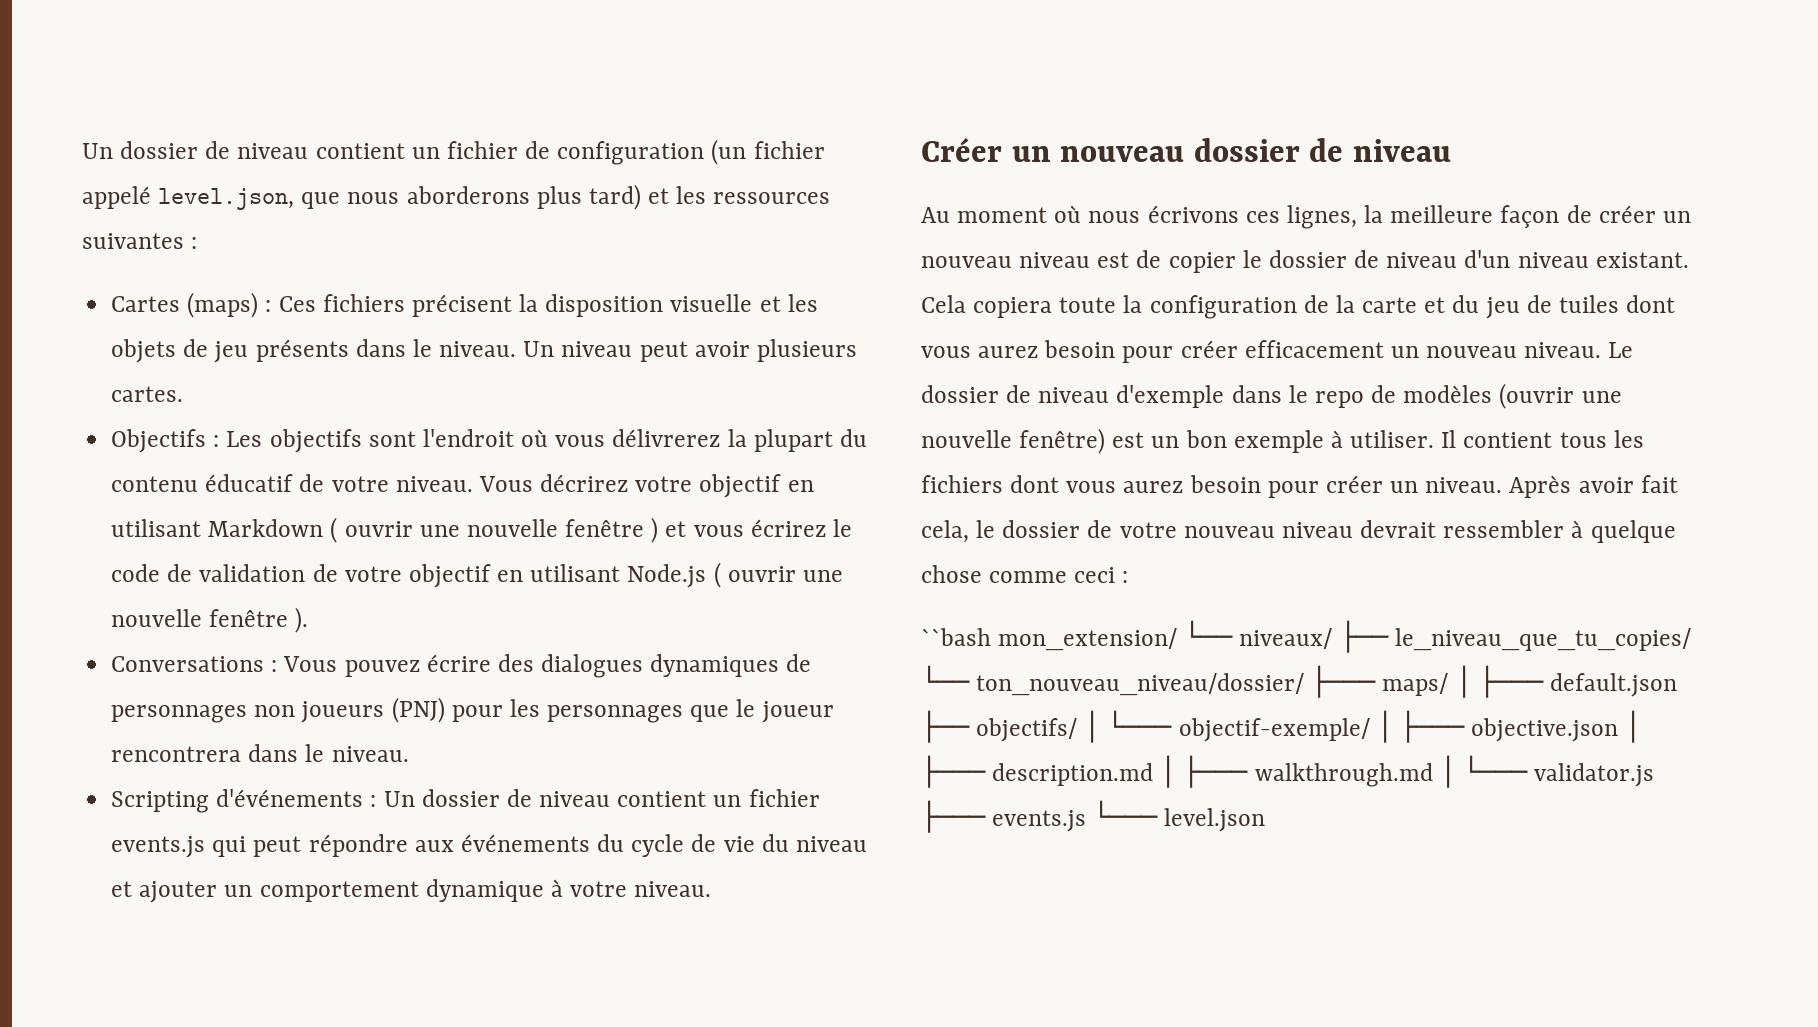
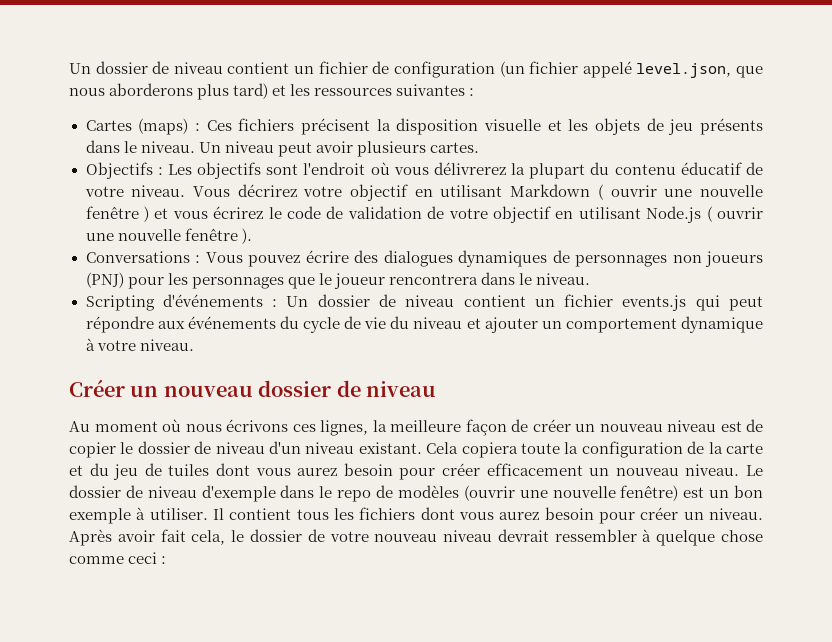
[921,620,1691,653] [921,665,1677,698] [921,710,1642,743] [921,755,1655,788] [921,800,1266,833] // ``bash mon_extension/ └── niveaux/ ├── le_niveau_que_tu_copies/ └── ton_nouveau_niveau/dossier/ ├─── maps/ │ ├─── default.json ├── objectifs/ │ └─── objectif-exemple/ │ ├─── objective.json │ ├─── description.md │ ├─── walkthrough.md │ └─── validator.js ├─── events.js └─── level.json -> (167, 560) none

